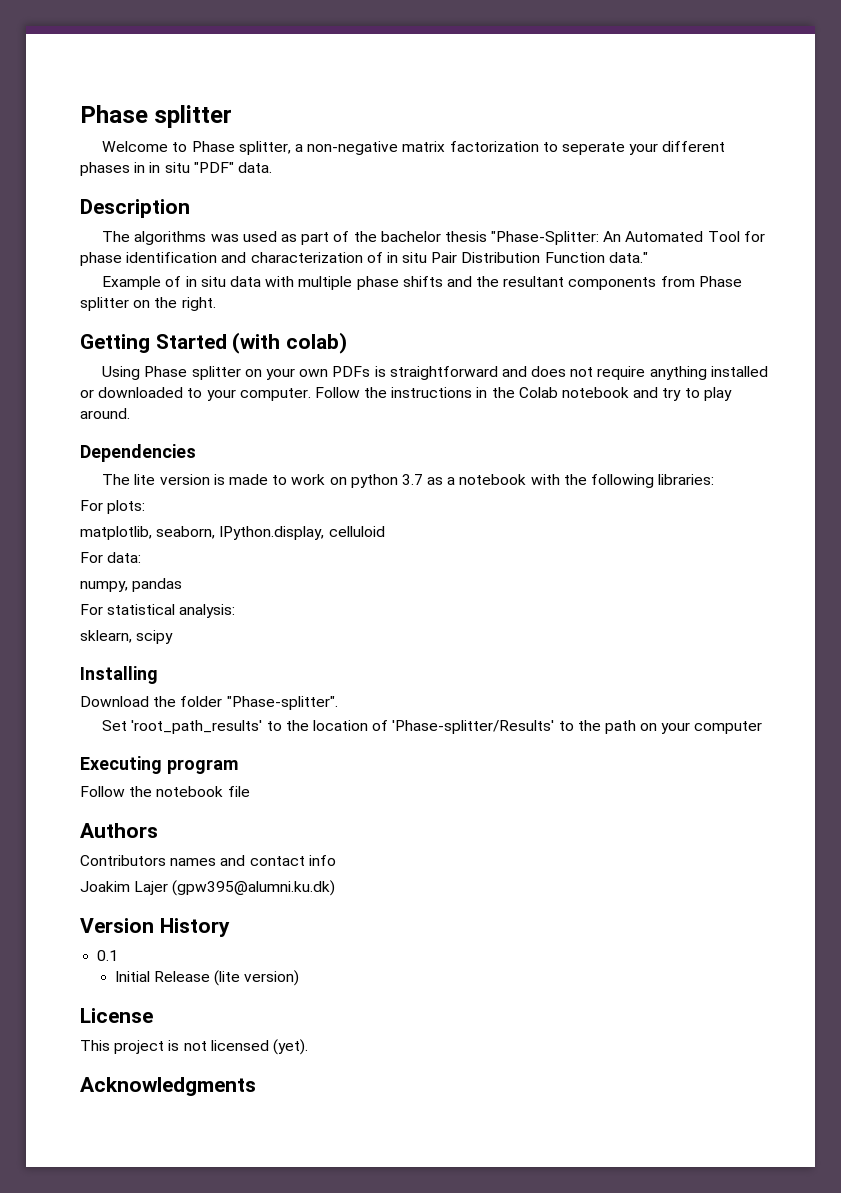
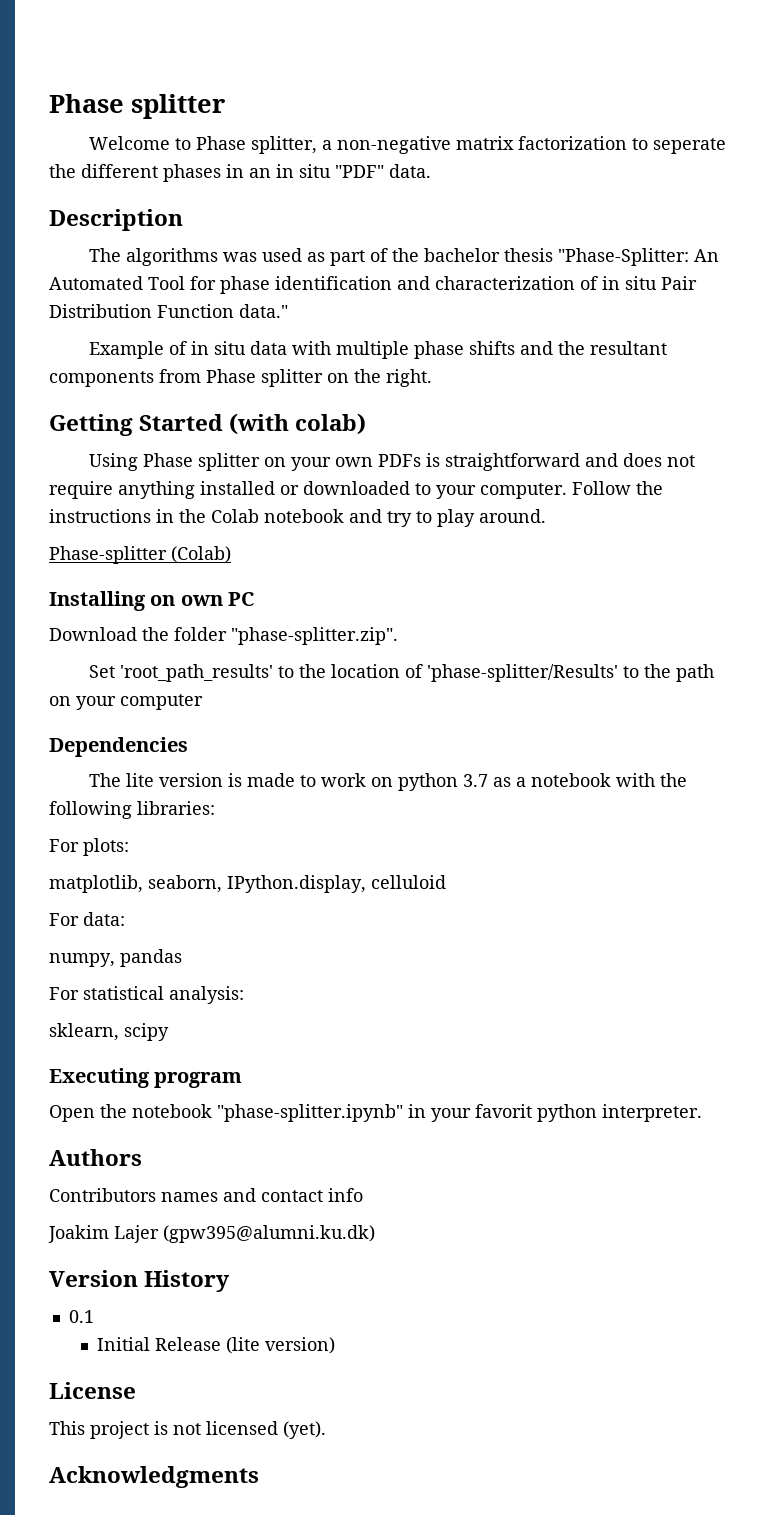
[629,143,659,155] your -> [49,164,76,178] the
(146, 167) none -> [249,168,271,178] an
(130, 413) none -> [49,546,231,564] [49,591,255,611] [49,627,398,645] [88,664,714,682] [49,694,203,710] // Phase-splitter (Colab) // Installing on own PC // Download the folder "phase-splitter.zip". // Set 'root_path_results' to the location of 'phase-splitter/Results' to the path on your computer
[80,666,158,684] [80,696,338,710] [102,720,763,734] // Installing // Download the folder "Phase-splitter". // Set 'root_path_results' to the location of 'Phase-splitter/Results' to the path on your computer -> (169, 1032) none
[80,786,125,797] Follow -> [49,1105,95,1122] Open
[227,786,250,797] file -> [217,1104,702,1122] "phase-splitter.ipynb" in your favorit python interpreter.

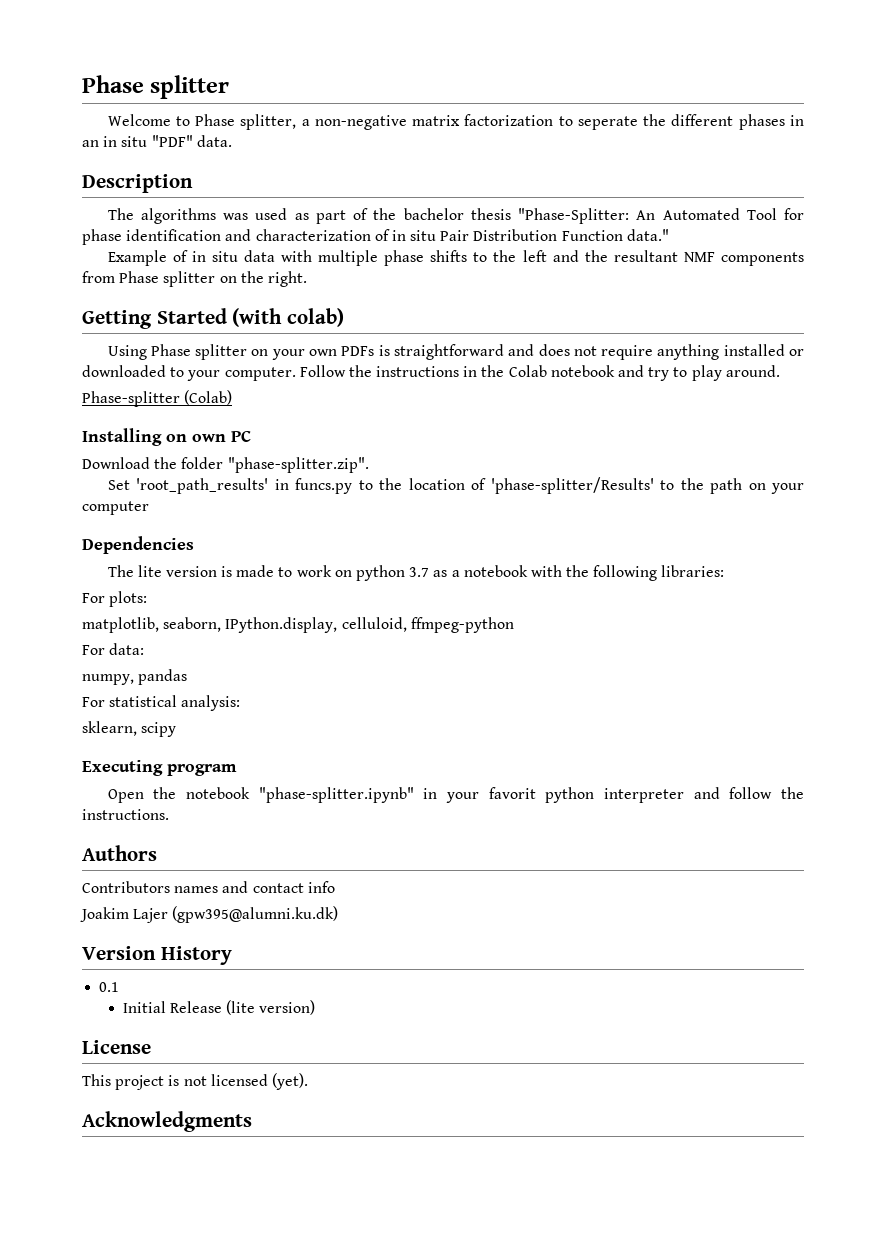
(515, 348) none -> [473,250,547,262] to the left
(667, 348) none -> [683,252,715,262] NMF
(273, 673) none -> [274,478,353,494] in funcs.py
[371,875,446,889] celluloid -> [341,617,514,633] celluloid, ffmpeg-python
[602,1104,702,1122] interpreter. -> [603,787,804,803] [82,809,169,820] interpreter and follow the instructions.

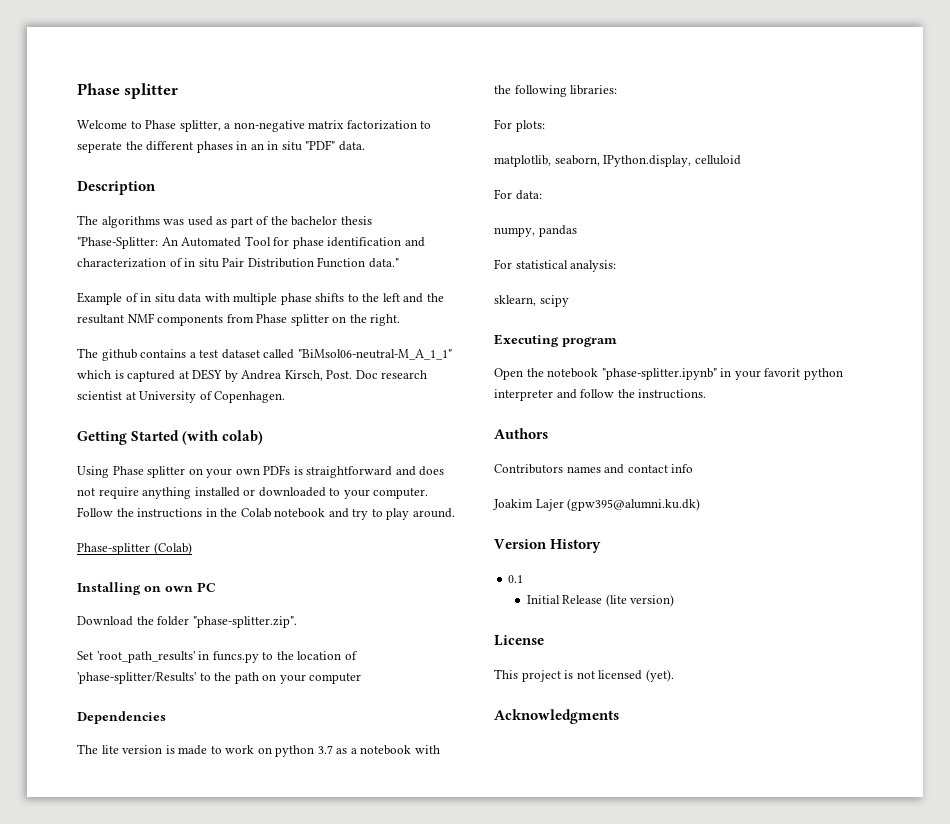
(307, 279) none -> [77,348,452,361] [77,369,428,382] [77,391,286,403] // The github contains a test dataset called "BiMsol06-neutral-M_A_1_1" which is captured at DESY by Andrea Kirsch, Post. Doc research scientist at University of Copenhagen.
[341,617,514,633] celluloid, ffmpeg-python -> [694,155,741,165] celluloid

